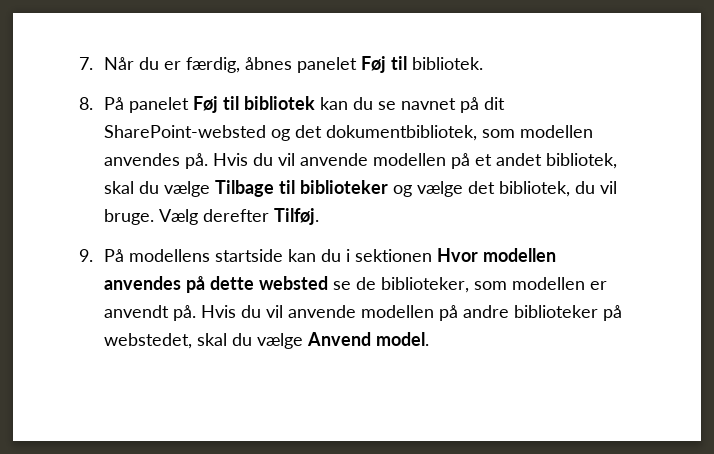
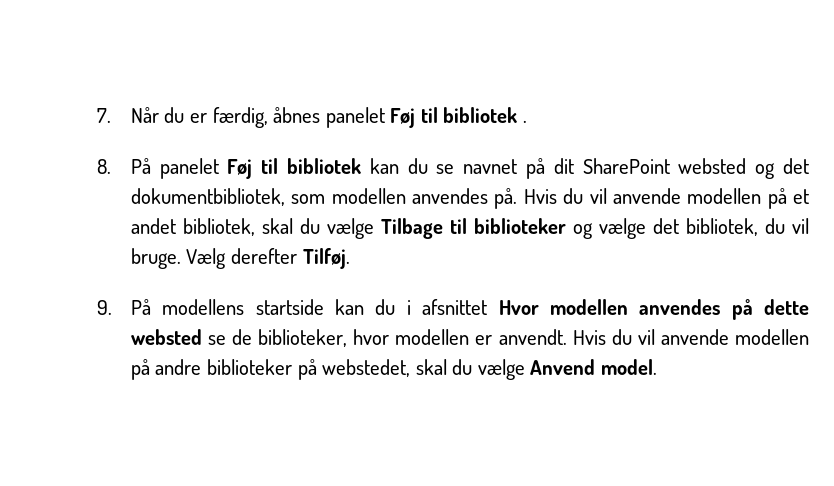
[411,57,483,70] bibliotek. -> [443,107,527,123] bibliotek .
[103,125,266,138] SharePoint-websted -> [582,158,747,174] SharePoint websted
[354,249,432,262] sektionen -> [422,299,488,315] afsnittet
[473,281,507,290] som -> [353,329,390,345] hvor
[103,305,196,321] anvendt på. -> [498,329,567,345] anvendt.

